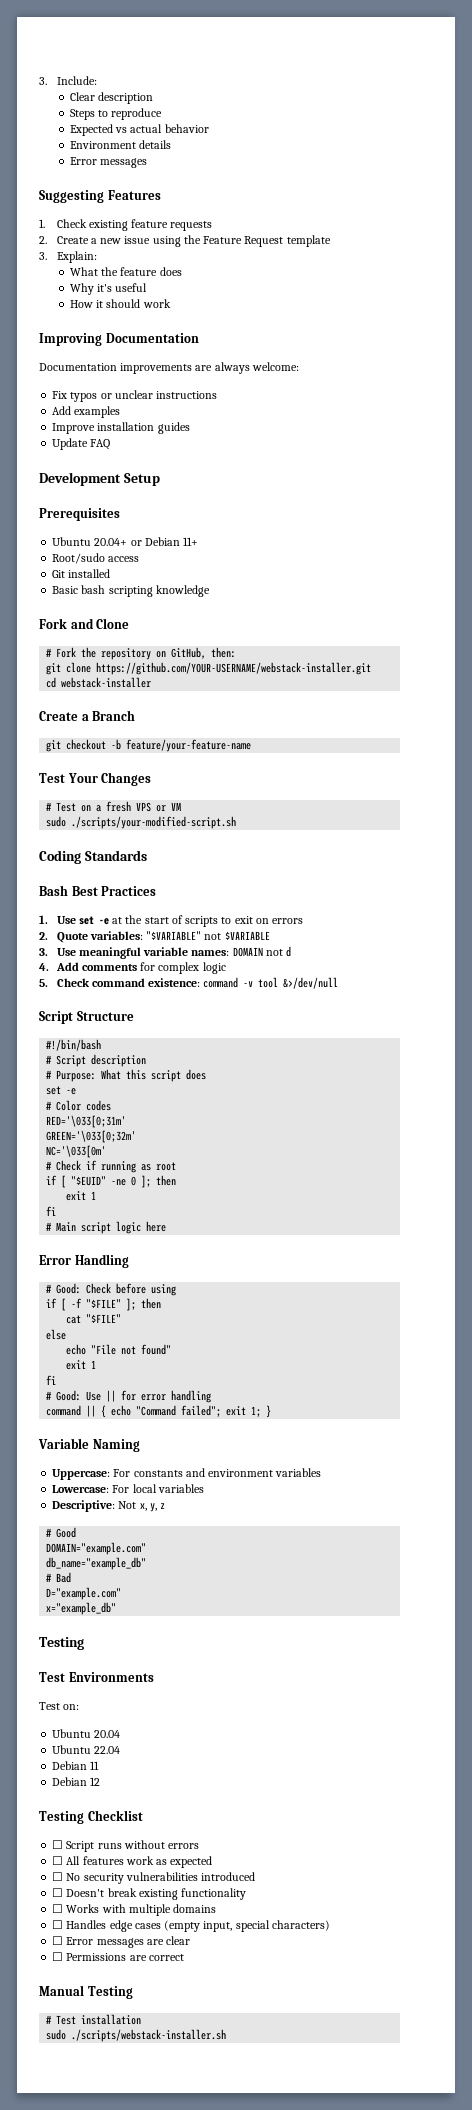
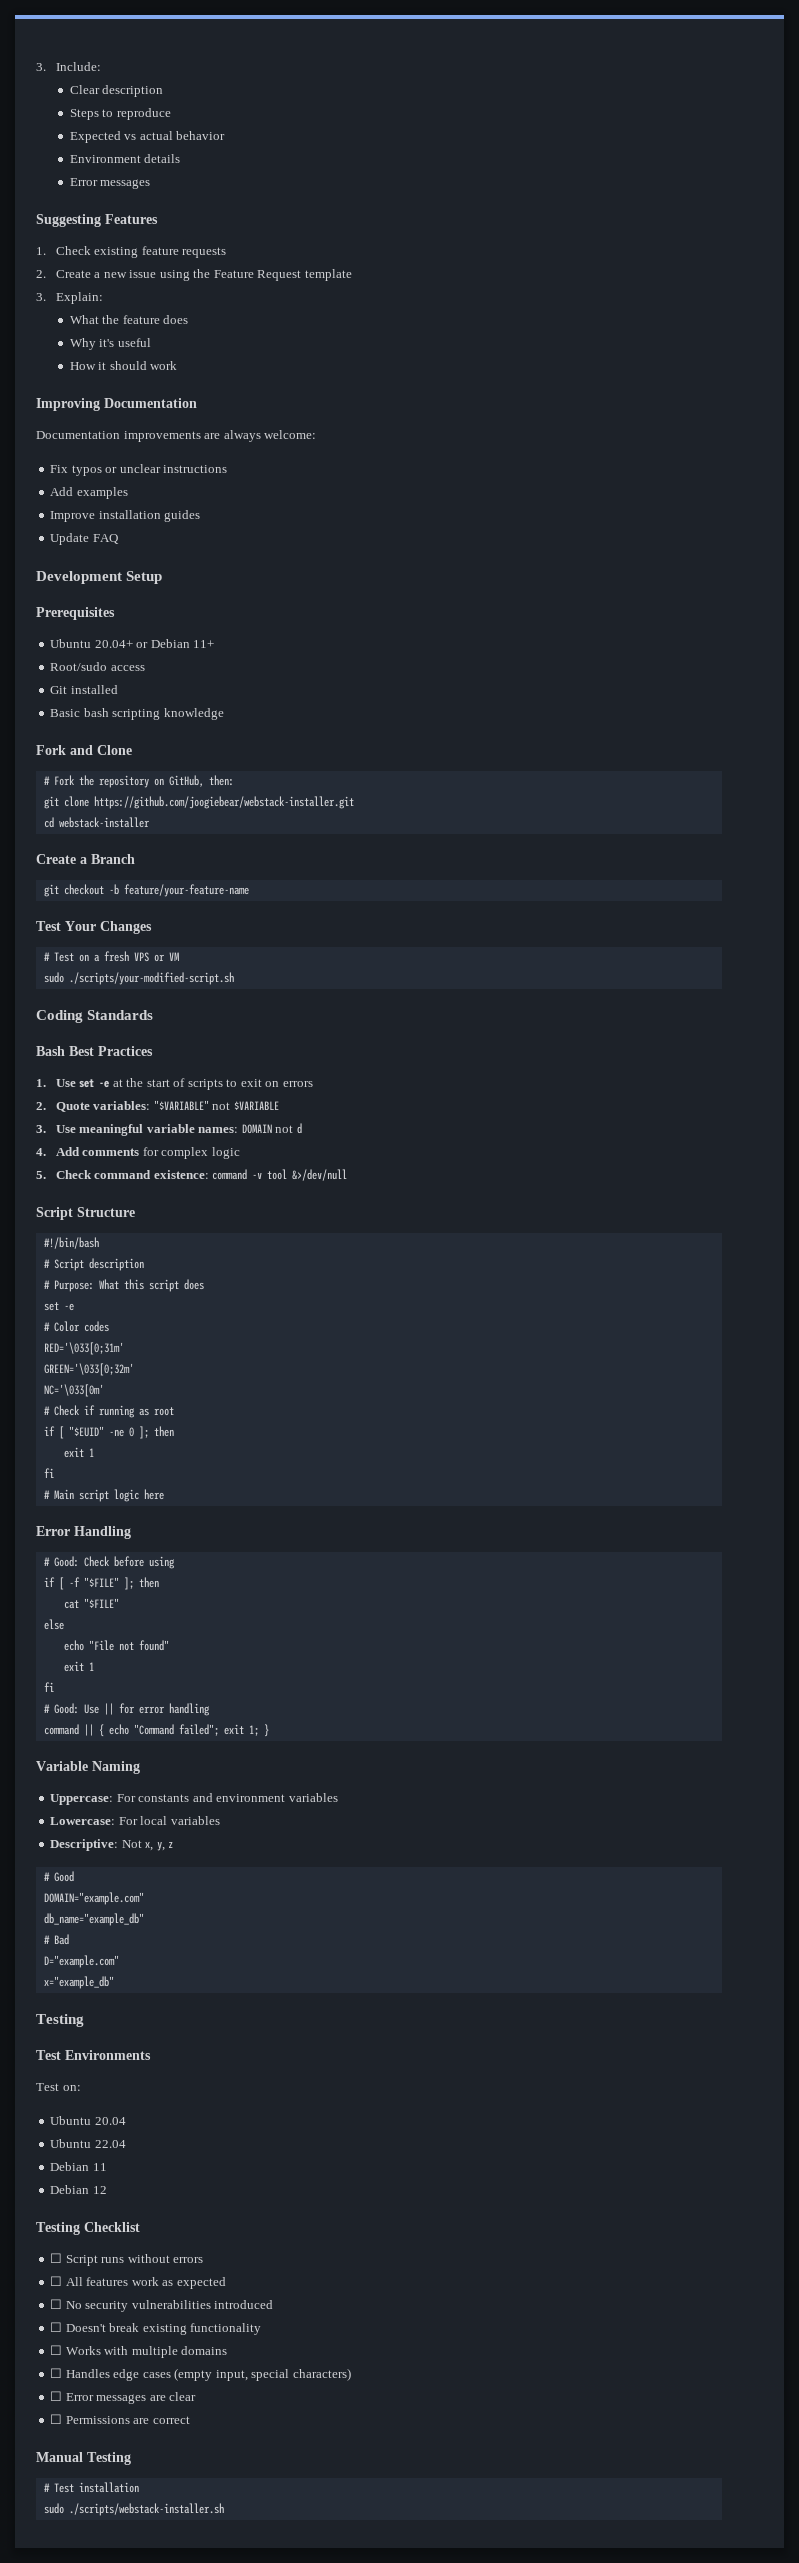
[96,662,372,675] https://github.com/YOUR-USERNAME/webstack-installer.git -> [93,796,354,809] https://github.com/joogiebear/webstack-installer.git

